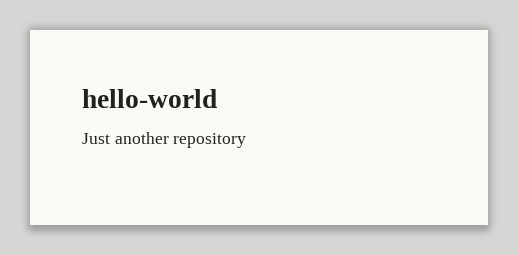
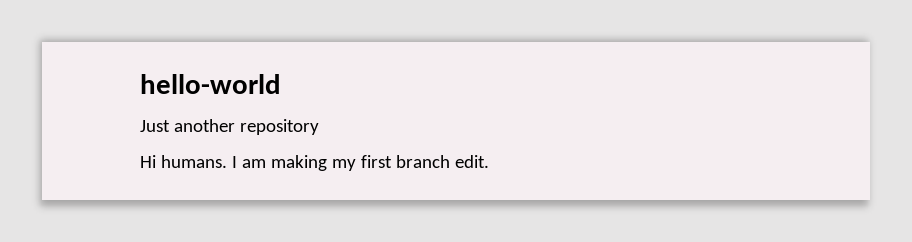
(247, 140) none -> [140,155,489,171] // Hi humans. I am making my first branch edit.

